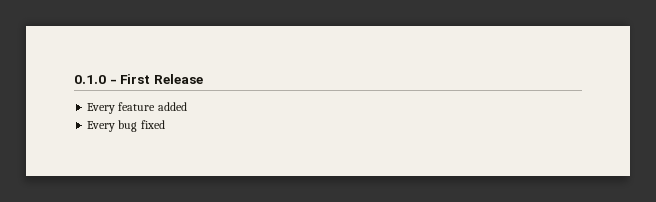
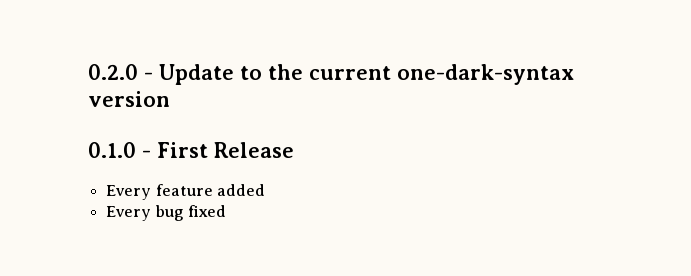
(74, 79) none -> [88,64,574,85] [88,91,170,107] 0.2.0 - Update to the current one-dark-syntax version //

